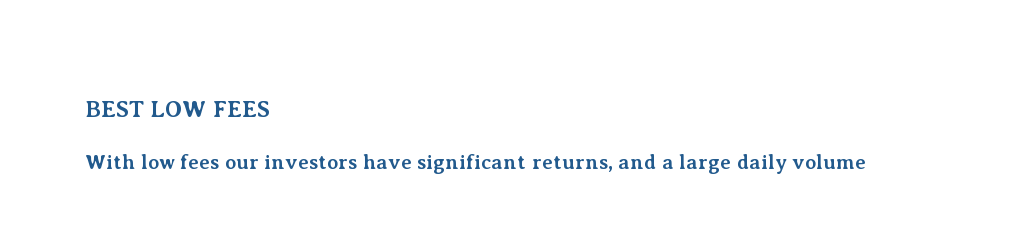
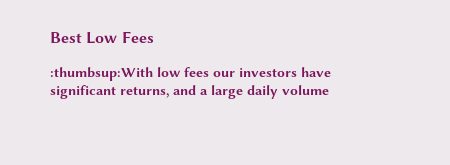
[85,101,270,117] [85,154,135,169] BEST LOW FEES // With -> [50,31,154,44] [50,67,153,81] Best Low Fees // :thumbsup:With

